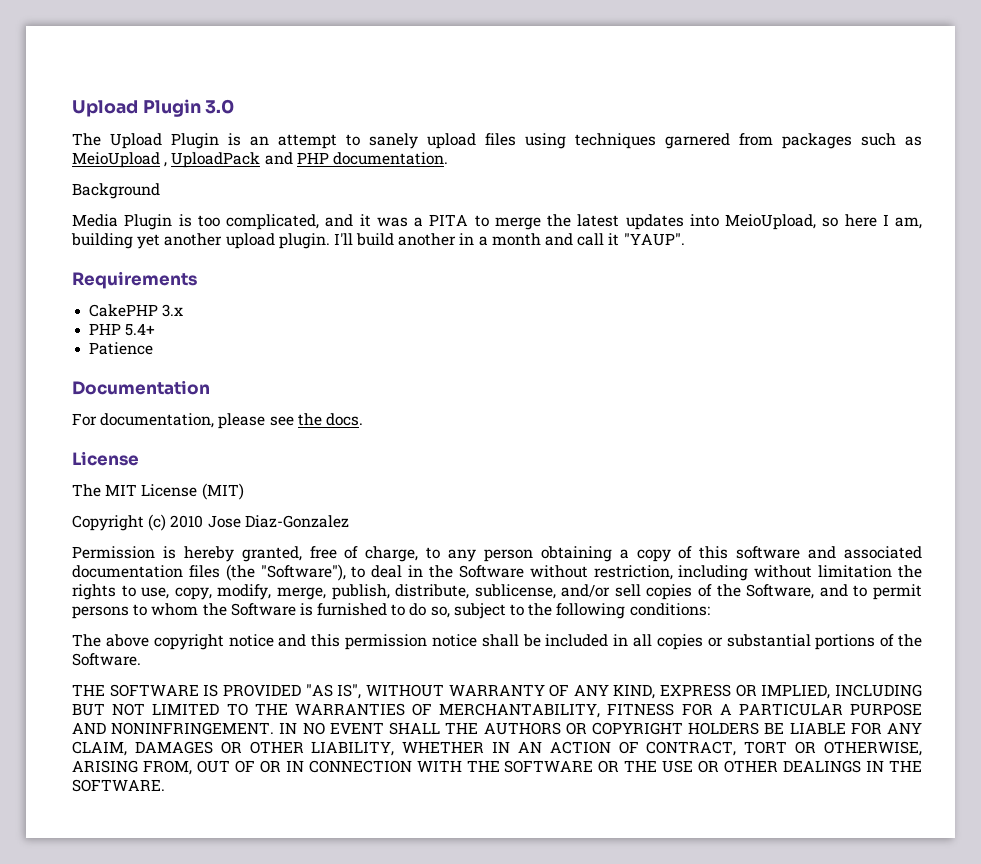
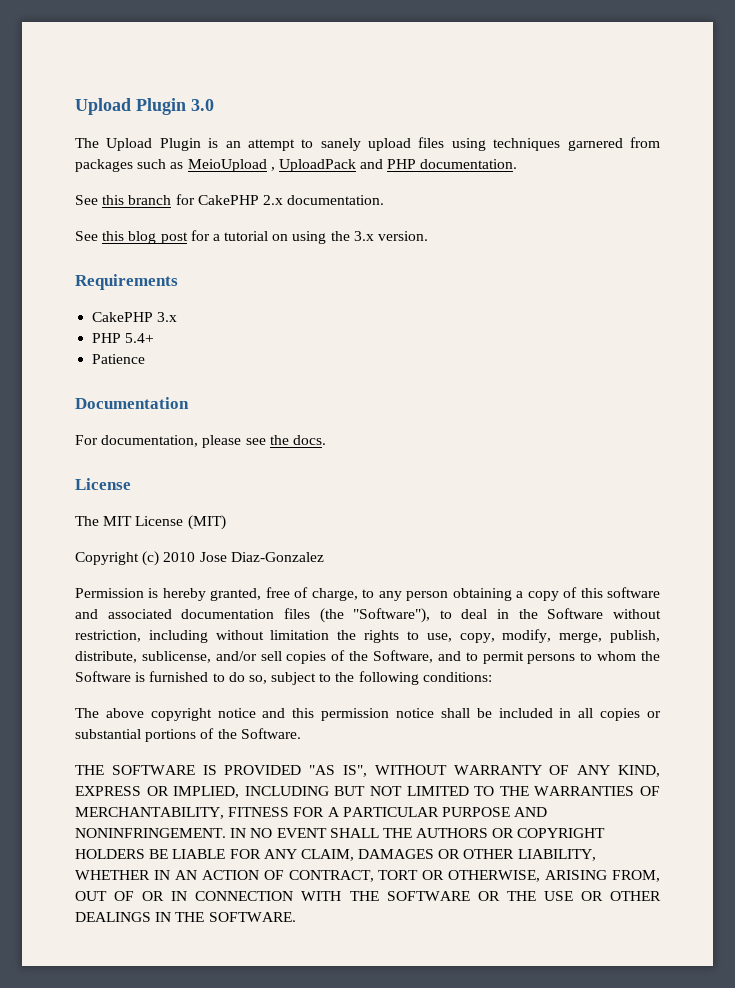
[72,183,160,199] [72,214,922,230] [71,233,685,249] Background // Media Plugin is too complicated, and it was a PITA to merge the latest updates into MeioUpload, so here I am, building yet another upload plugin. I'll build another in a month and call it "YAUP". -> [75,194,385,205] [75,230,429,244] See this branch for CakePHP 2.x documentation. // See this blog post for a tutorial on using the 3.x version.

